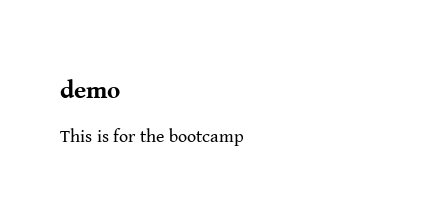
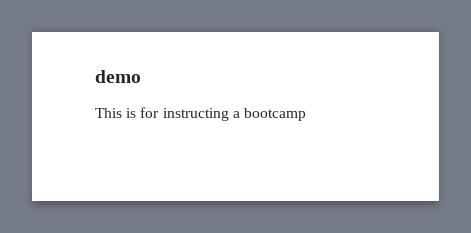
[140,128,165,142] the -> [162,108,240,121] instructing a

